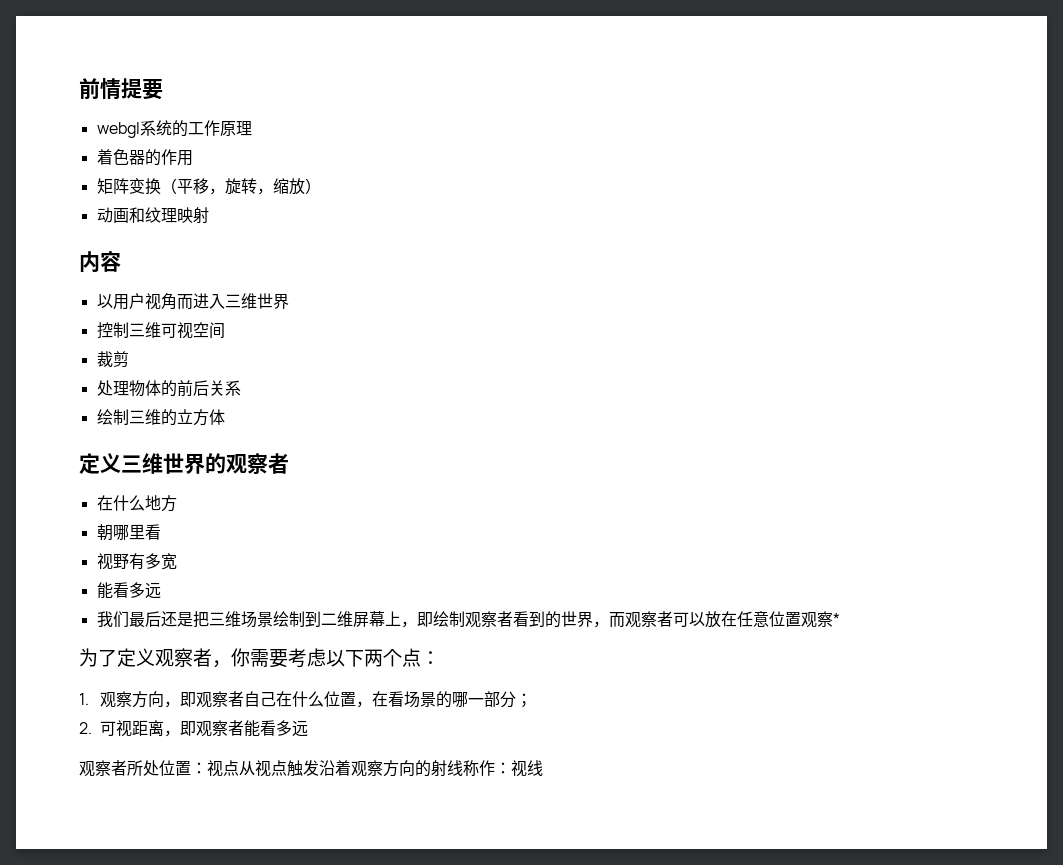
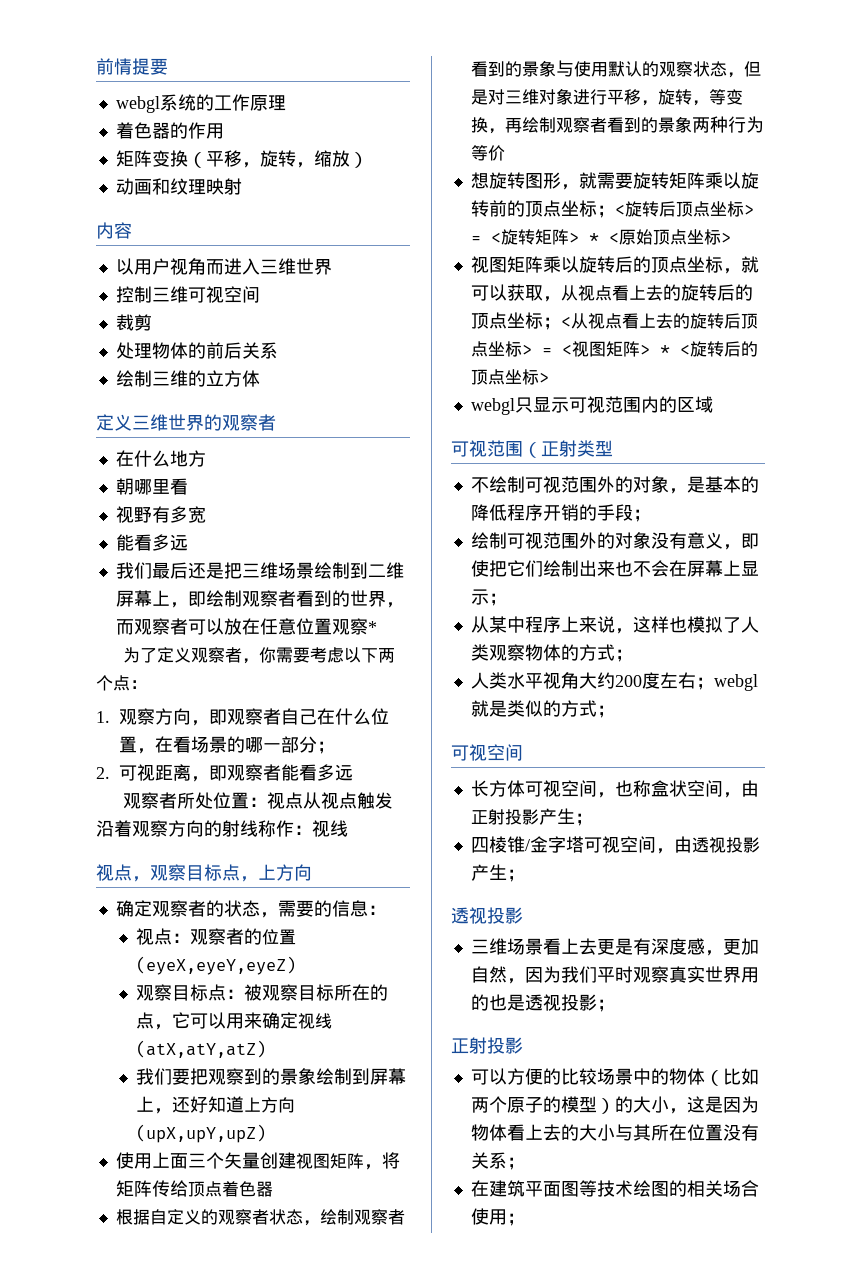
(543, 768) none -> [96,864,312,882] [115,900,386,918] [135,928,296,945] [135,956,296,975] [135,984,388,1001] [135,1012,332,1030] [135,1040,266,1058] [135,1068,406,1085] [135,1096,295,1114] [135,1124,266,1143] [115,1152,400,1170] [115,1180,273,1197] [115,1209,405,1226] [470,60,761,78] [470,88,743,106] [470,116,764,134] [470,145,505,161] [470,172,759,190] [470,200,754,218] [470,229,731,245] [470,256,759,274] [470,284,753,302] [470,312,758,330] [470,341,758,357] [470,369,549,385] [470,396,713,415] [451,440,613,458] [470,476,759,494] [470,504,651,522] [470,532,759,550] [470,560,759,577] [470,589,507,606] [470,616,759,634] [470,644,633,662] [470,672,758,691] [470,700,615,718] [451,744,523,761] [470,780,759,798] [470,808,593,826] [470,836,760,854] [470,864,525,882] [451,907,523,924] [470,938,759,956] [470,966,759,984] [470,994,615,1012] [451,1037,523,1054] [470,1068,759,1086] [470,1096,759,1114] [470,1124,759,1141] [470,1152,525,1170] [470,1180,759,1197] [470,1208,525,1226] // 视点，观察目标点，上方向 // 确定观察者的状态，需要的信息： // 视点：观察者的位置(eyeX,eyeY,eyeZ) // 观察目标点：被观察目标所在的点，它可以用来确定视线(atX,atY,atZ) // 我们要把观察到的景象绘制到屏幕上，还好知道上方向(upX,upY,upZ) // 使用上面三个矢量创建视图矩阵，将矩阵传给顶点着色器 // 根据自定义的观察者状态，绘制观察者看到的景象与使用默认的观察状态，但是对三维对象进行平移，旋转，等变换，再绘制观察者看到的景象两种行为等价 // 想旋转图形，就需要旋转矩阵乘以旋转前的顶点坐标；<旋转后顶点坐标> = <旋转矩阵> * <原始顶点坐标> // 视图矩阵乘以旋转后的顶点坐标，就可以获取，从视点看上去的旋转后的顶点坐标；<从视点看上去的旋转后顶点坐标> = <视图矩阵> * <旋转后的顶点坐标> // webgl只显示可视范围内的区域 // 可视范围（正射类型 // 不绘制可视范围外的对象，是基本的降低程序开销的手段； // 绘制可视范围外的对象没有意义，即使把它们绘制出来也不会在屏幕上显示； // 从某中程序上来说，这样也模拟了人类观察物体的方式； // 人类水平视角大约200度左右；webgl就是类似的方式； // 可视空间 // 长方体可视空间，也称盒状空间，由正射投影产生； // 四棱锥/金字塔可视空间，由透视投影产生； // 透视投影 // 三维场景看上去更是有深度感，更加自然，因为我们平时观察真实世界用的也是透视投影； // 正射投影 // 可以方便的比较场景中的物体（比如两个原子的模型）的大小，这是因为物体看上去的大小与其所在位置没有关系； // 在建筑平面图等技术绘图的相关场合使用；

